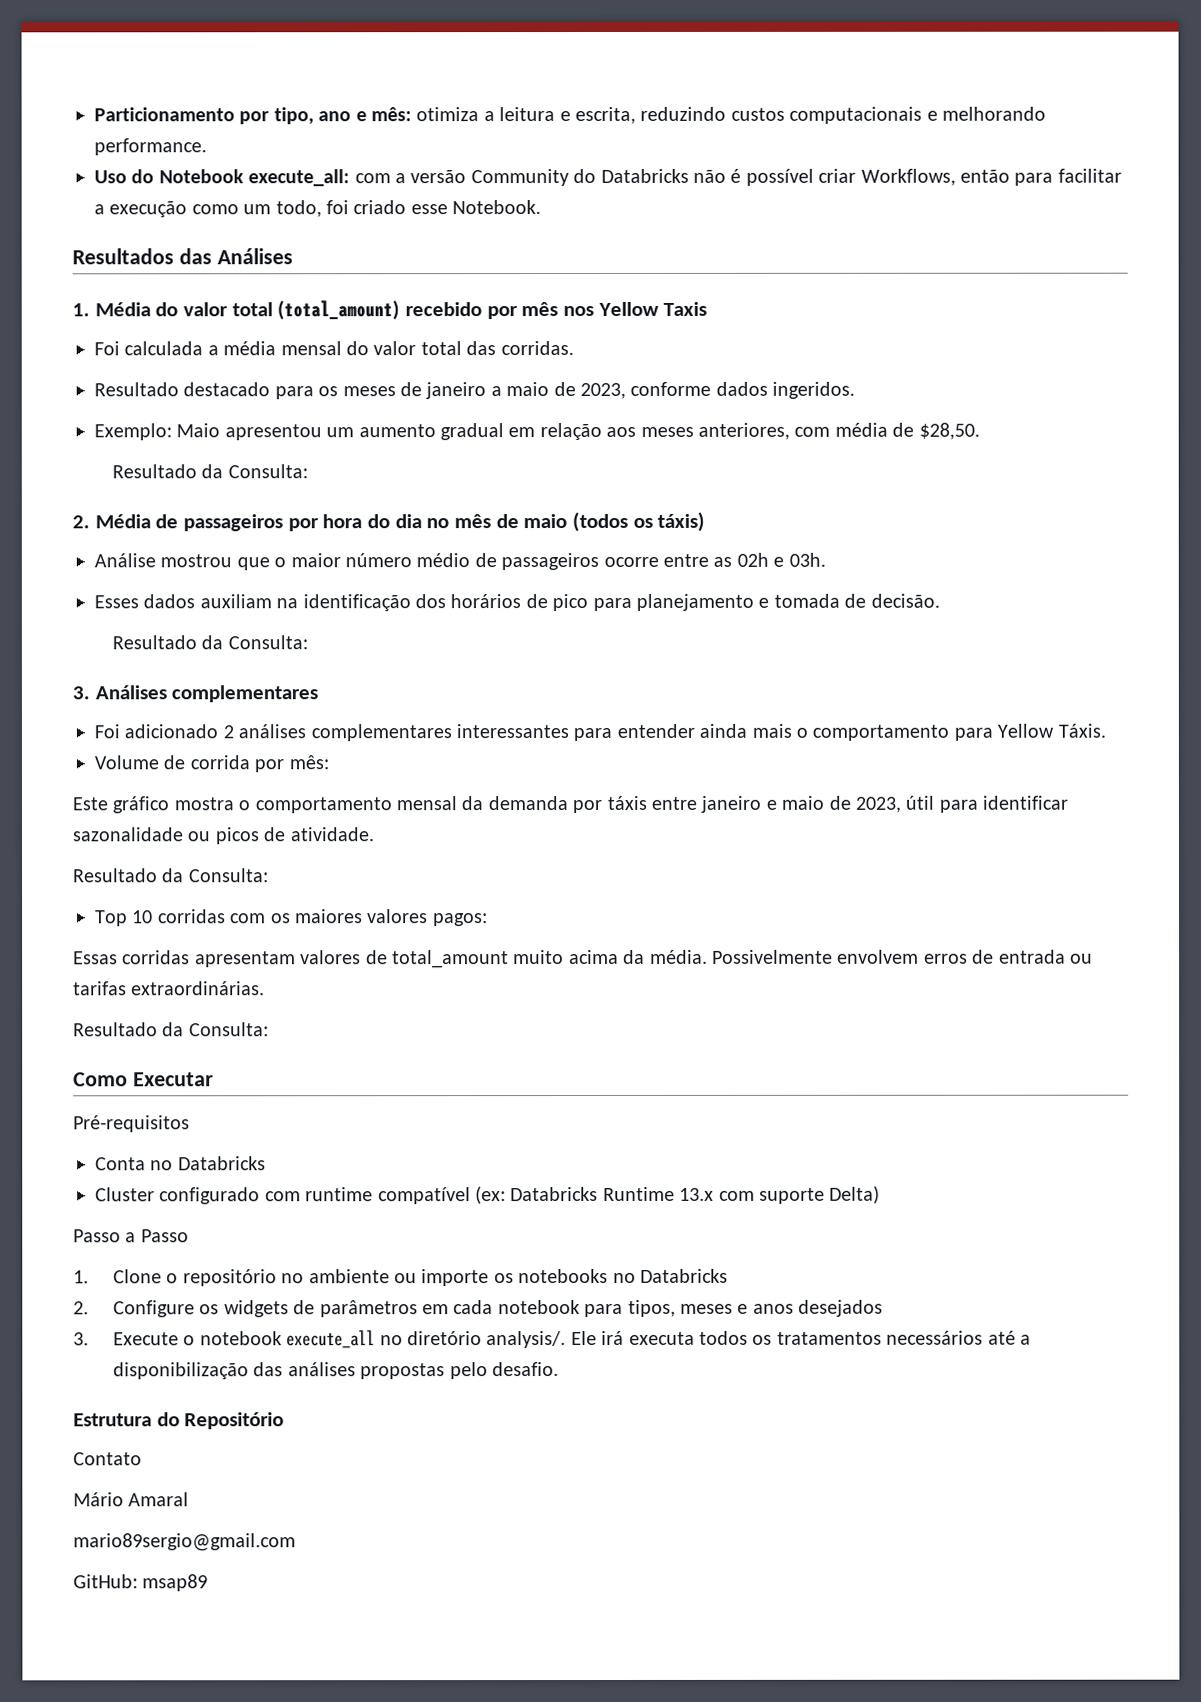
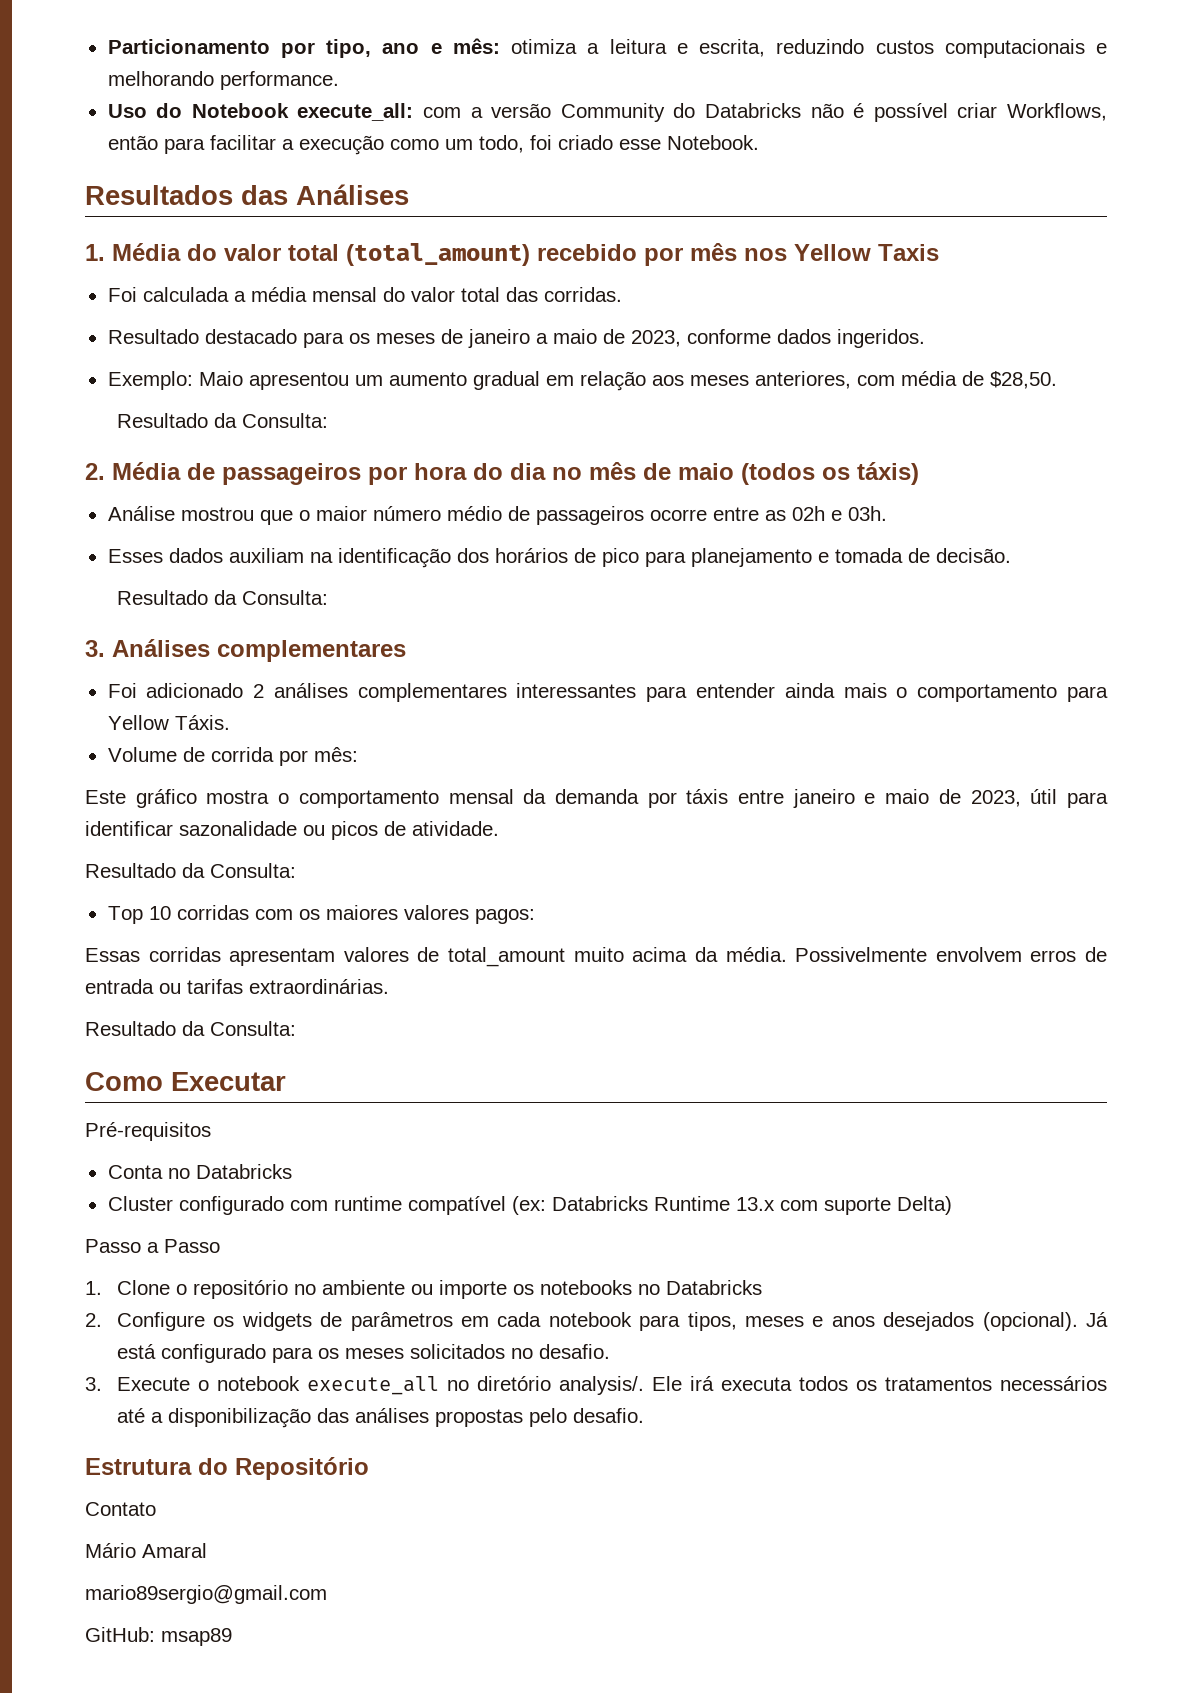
(884, 1308) none -> [982,1312,1108,1331] [117,1344,611,1363] (opcional). Já está configurado para os meses solicitados no desafio.

